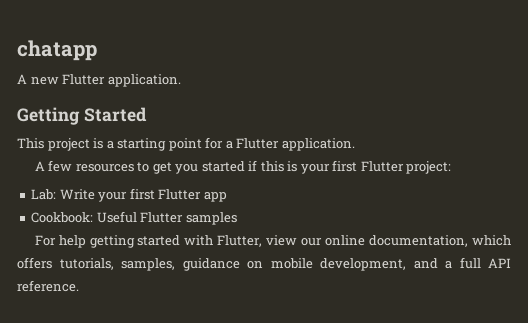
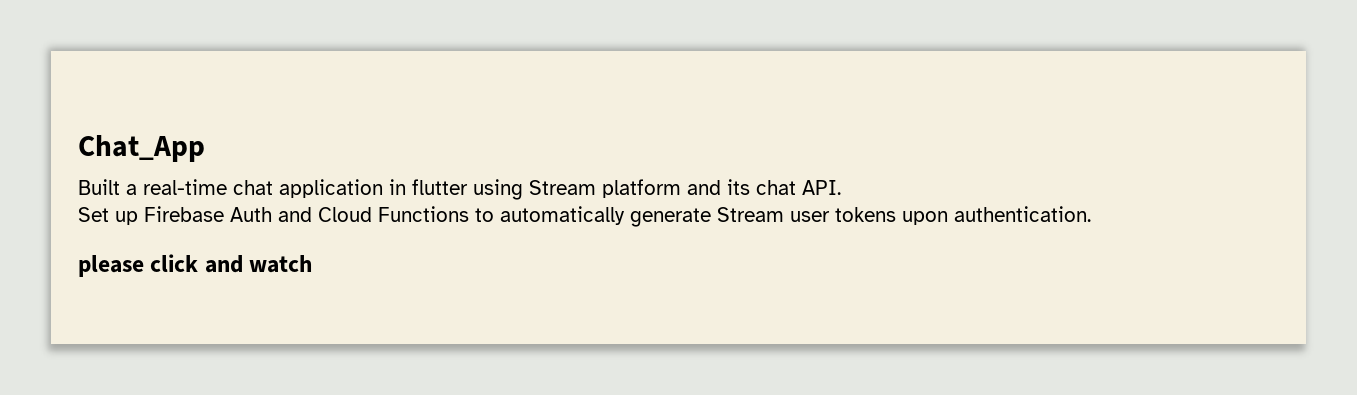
[17,40,97,61] [17,74,181,87] [17,107,147,125] [17,137,355,151] [34,160,452,174] [31,188,227,202] [31,211,237,225] [34,235,512,248] [17,257,511,271] [17,280,79,292] chatapp // A new Flutter application. // Getting Started // This project is a starting point for a Flutter application. // A few resources to get you started if this is your first Flutter project: // Lab: Write your first Flutter app // Cookbook: Useful Flutter samples // For help getting started with Flutter, view our online documentation, which offers tutorials, samples, guidance on mobile development, and a full API reference. -> [78,135,205,162] [78,179,841,200] [78,206,1091,227] [78,254,313,277] Chat_App // Built a real-time chat application in flutter using Stream platform and its chat API. // Set up Firebase Auth and Cloud Functions to automatically generate Stream user tokens upon authentication. // please click and watch

